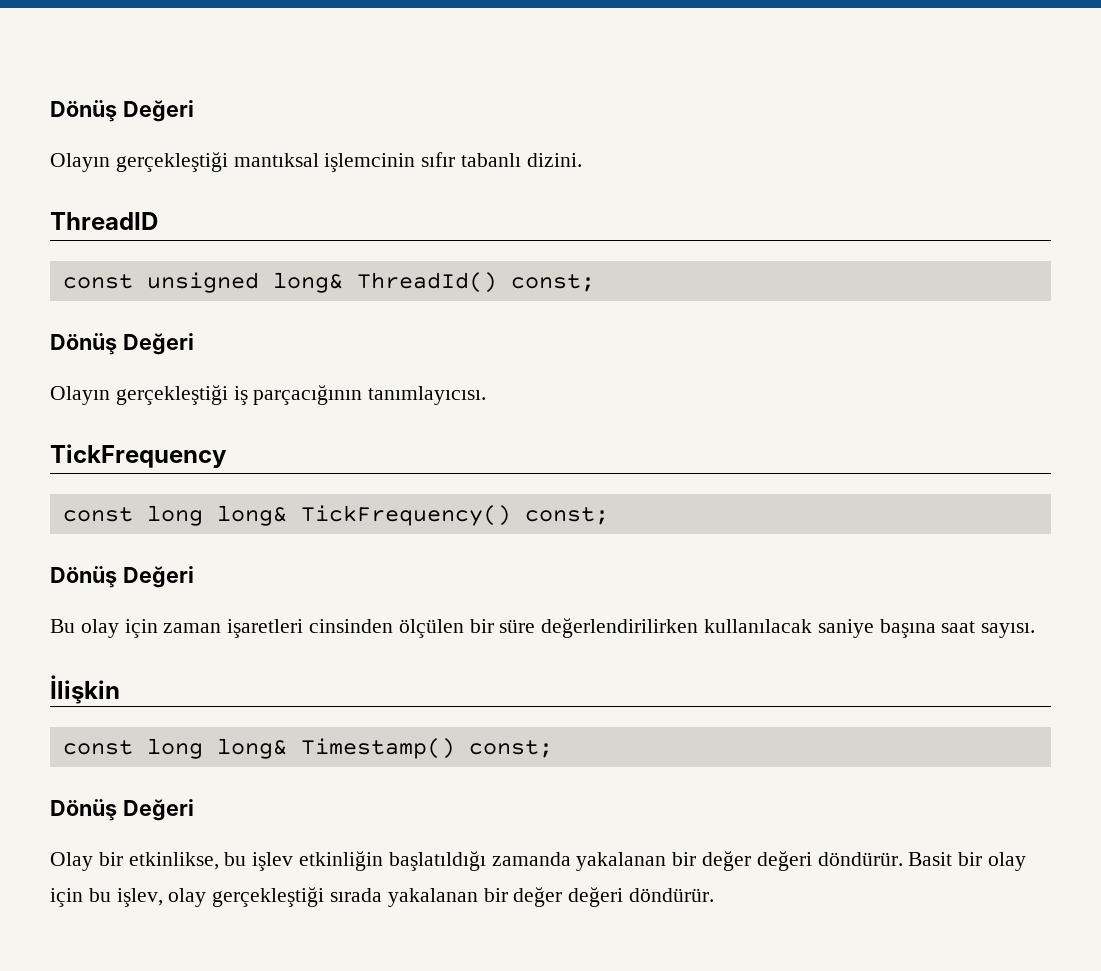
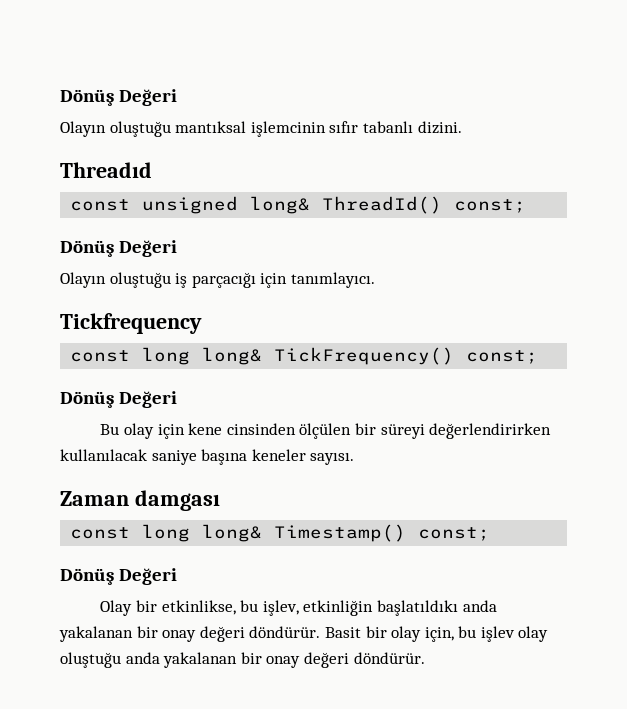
[50,100,194,122] [50,152,228,172] Dönüş Değeri // Olayın gerçekleştiği -> [60,89,178,106] [60,121,171,137] Dönüş Değeri // Olayın oluştuğu
[50,212,158,230] ThreadID -> [60,162,152,178] Threadıd
[115,385,487,405] [50,444,227,468] gerçekleştiği iş parçacığının tanımlayıcısı. // TickFrequency -> [109,272,375,288] [60,313,202,334] oluştuğu iş parçacığı için tanımlayıcı. // Tickfrequency
[163,619,304,638] zaman işaretleri -> [188,423,223,435] kene
[499,618,699,638] süre değerlendirilirken -> [380,423,552,439] süreyi değerlendirirken
[941,621,976,633] saat -> [251,449,306,461] keneler
[50,675,120,704] İlişkin -> [60,490,220,511] Zaman damgası
[252,851,752,871] işlev etkinliğin başlatıldığı zamanda yakalanan bir değer -> [262,600,497,616] [59,626,197,642] işlev, etkinliğin başlatıldıkı anda yakalanan bir onay
[50,887,563,907] için bu işlev, olay gerçekleştiği sırada yakalanan bir değer -> [424,626,549,642] [60,652,301,668] için, bu işlev olay oluştuğu anda yakalanan bir onay

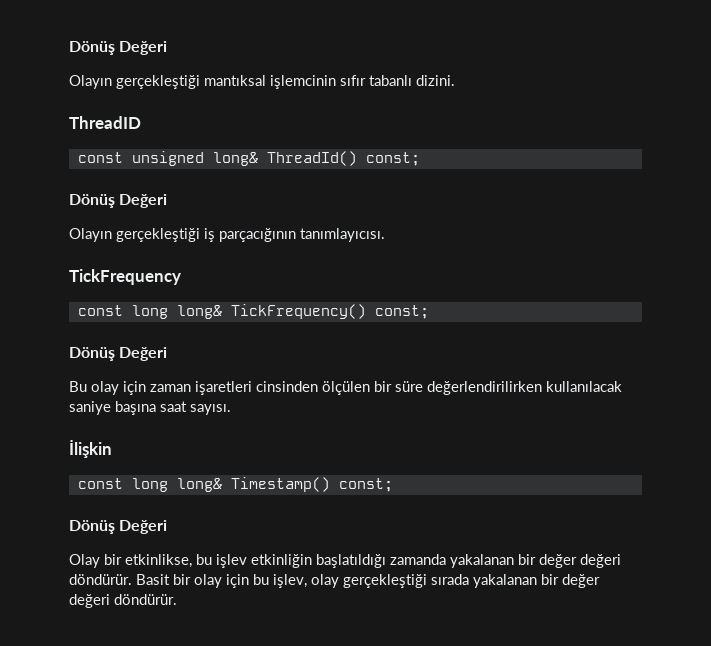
[60,89,178,106] [60,121,171,137] Dönüş Değeri // Olayın oluştuğu -> [69,41,168,55] [69,75,200,89] Dönüş Değeri // Olayın gerçekleştiği
[60,162,152,178] Threadıd -> [69,116,141,129] ThreadID
[109,272,375,288] [60,313,202,334] oluştuğu iş parçacığı için tanımlayıcı. // Tickfrequency -> [116,228,385,242] [69,269,181,285] gerçekleştiği iş parçacığının tanımlayıcısı. // TickFrequency
[188,423,223,435] kene -> [150,381,252,395] zaman işaretleri
[380,423,552,439] süreyi değerlendirirken -> [395,381,542,395] süre değerlendirilirken
[251,449,306,461] keneler -> [160,401,187,412] saat
[60,490,220,511] Zaman damgası -> [69,440,112,458] İlişkin
[262,600,497,616] [59,626,197,642] işlev, etkinliğin başlatıldıkı anda yakalanan bir onay -> [216,554,577,568] işlev etkinliğin başlatıldığı zamanda yakalanan bir değer
[424,626,549,642] [60,652,301,668] için, bu işlev olay oluştuğu anda yakalanan bir onay -> [226,574,600,588] için bu işlev, olay gerçekleştiği sırada yakalanan bir değer

